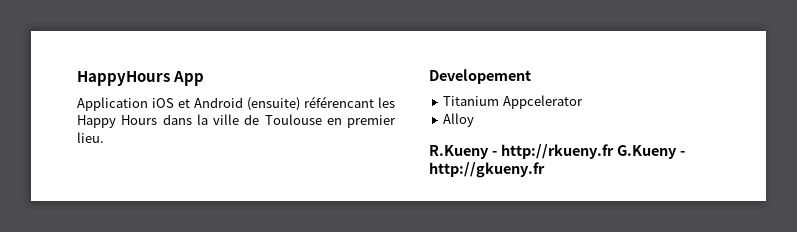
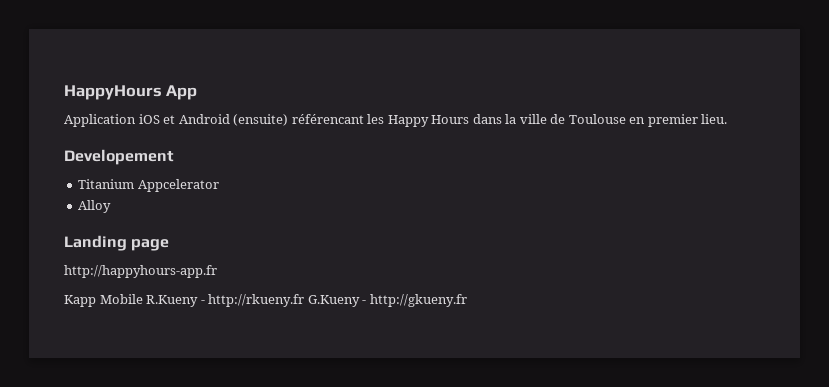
(475, 120) none -> [64,235,170,251] [64,265,217,278] [64,294,143,307] Landing page // http://happyhours-app.fr // Kapp Mobile

